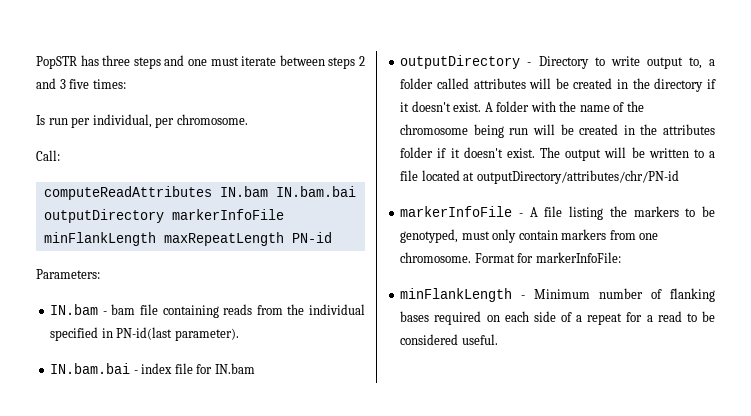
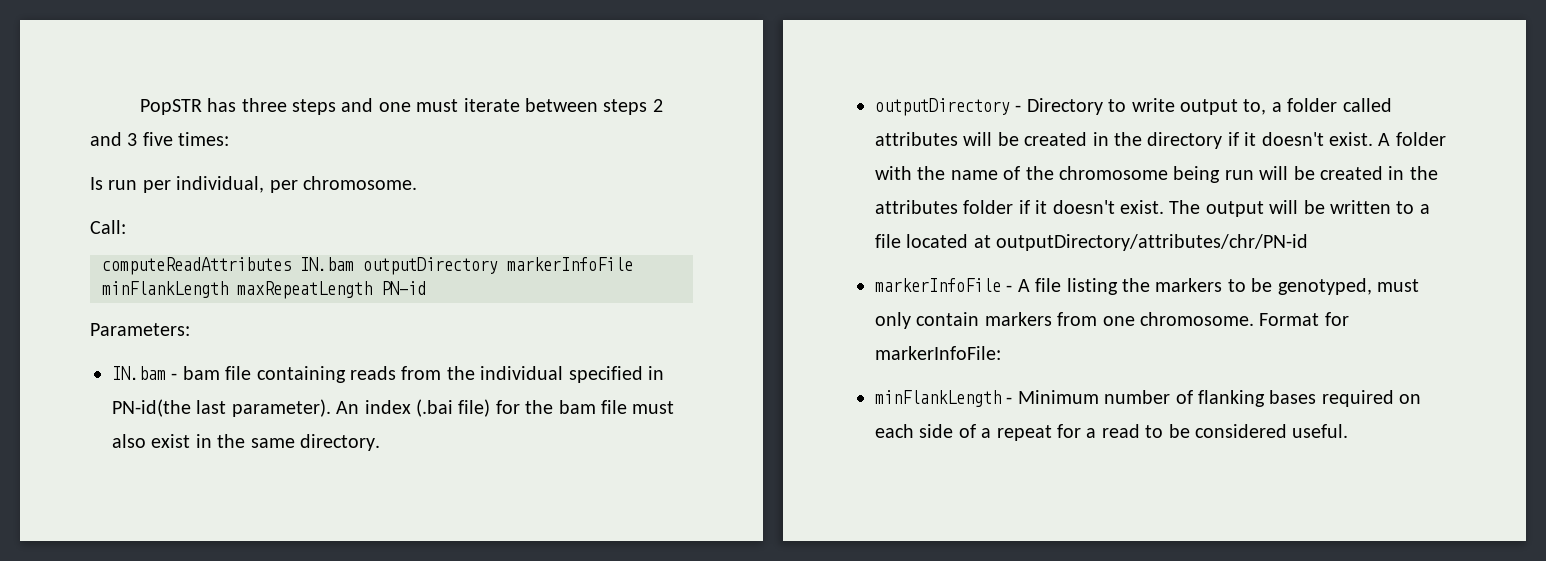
[275,186,356,197] IN.bam.bai -> (354, 264) none
[116,327,173,340] PN-id(last -> [112,399,227,417] PN-id(the last
[50,363,255,374] // IN.bam.bai - index file for IN.bam -> [336,399,675,417] [112,434,380,451] An index (.bai file) for the bam file must also exist in the same directory.

